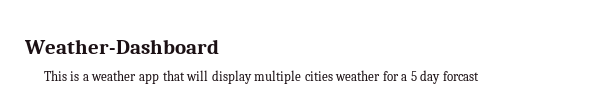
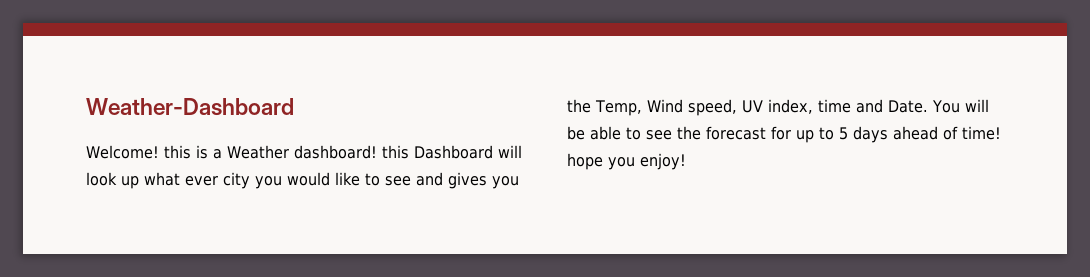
[43,70,479,84] This is a weather app that will display multiple cities weather for a 5 day forcast -> [86,145,522,159] [86,172,519,189] [567,99,989,116] [567,126,1001,143] [567,153,686,170] Welcome! this is a Weather dashboard! this Dashboard will look up what ever city you would like to see and gives you the Temp, Wind speed, UV index, time and Date. You will be able to see the forecast for up to 5 days ahead of time! hope you enjoy!

